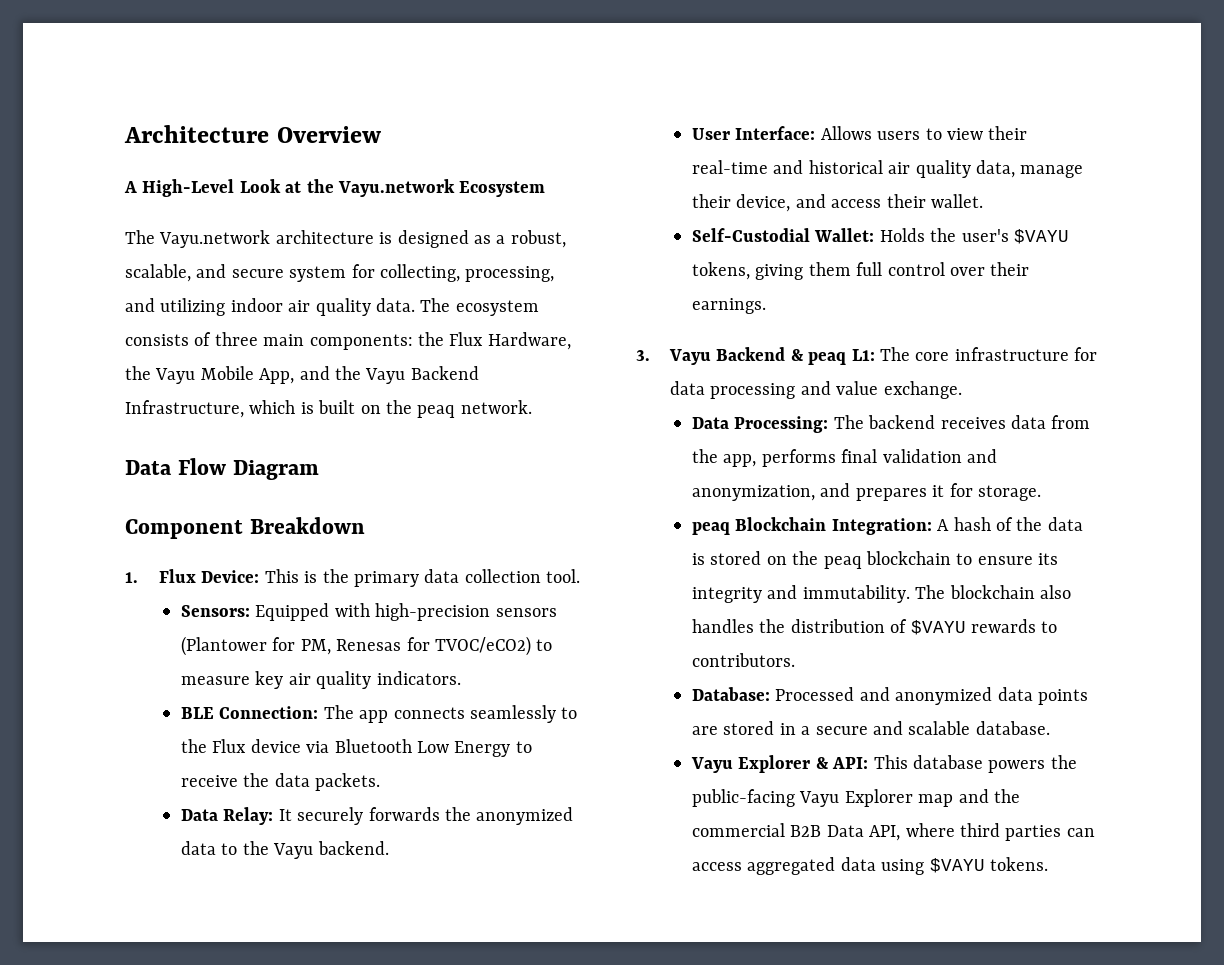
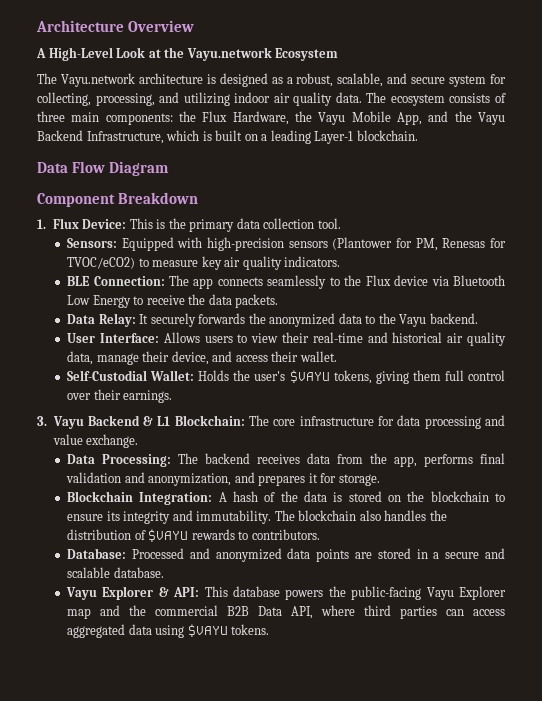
[386,400,532,418] the peaq network. -> [261,130,418,144] a leading Layer-1 blockchain.
[808,349,875,365] peaq L1: -> [157,415,245,426] L1 Blockchain:
[691,522,730,535] peaq -> (380, 480) none
[823,556,862,569] peaq -> (425, 496) none

